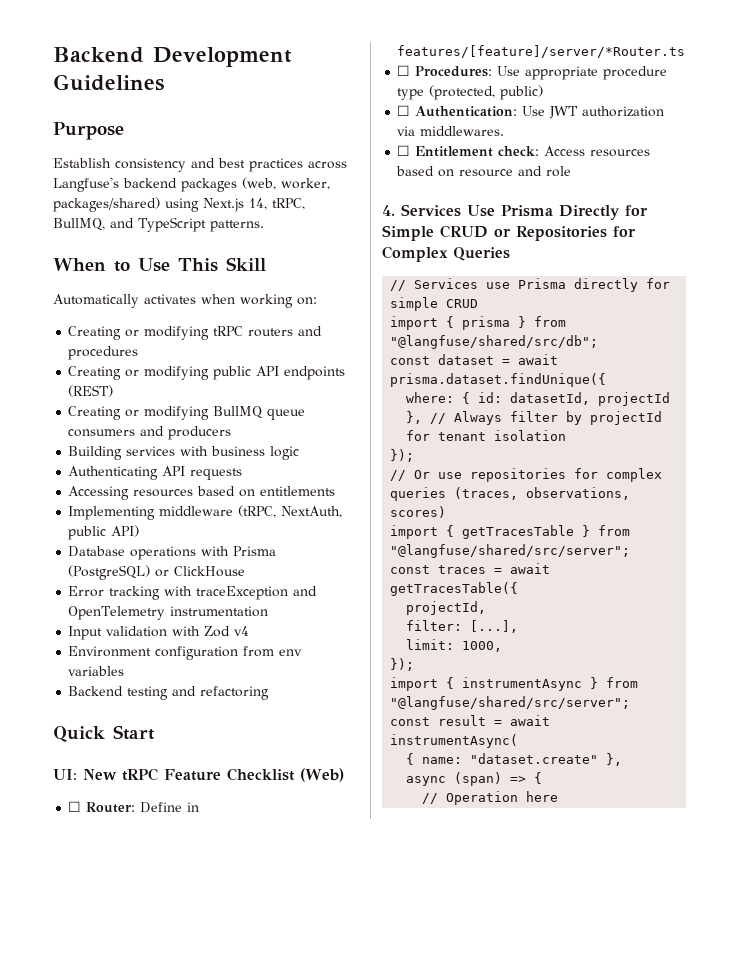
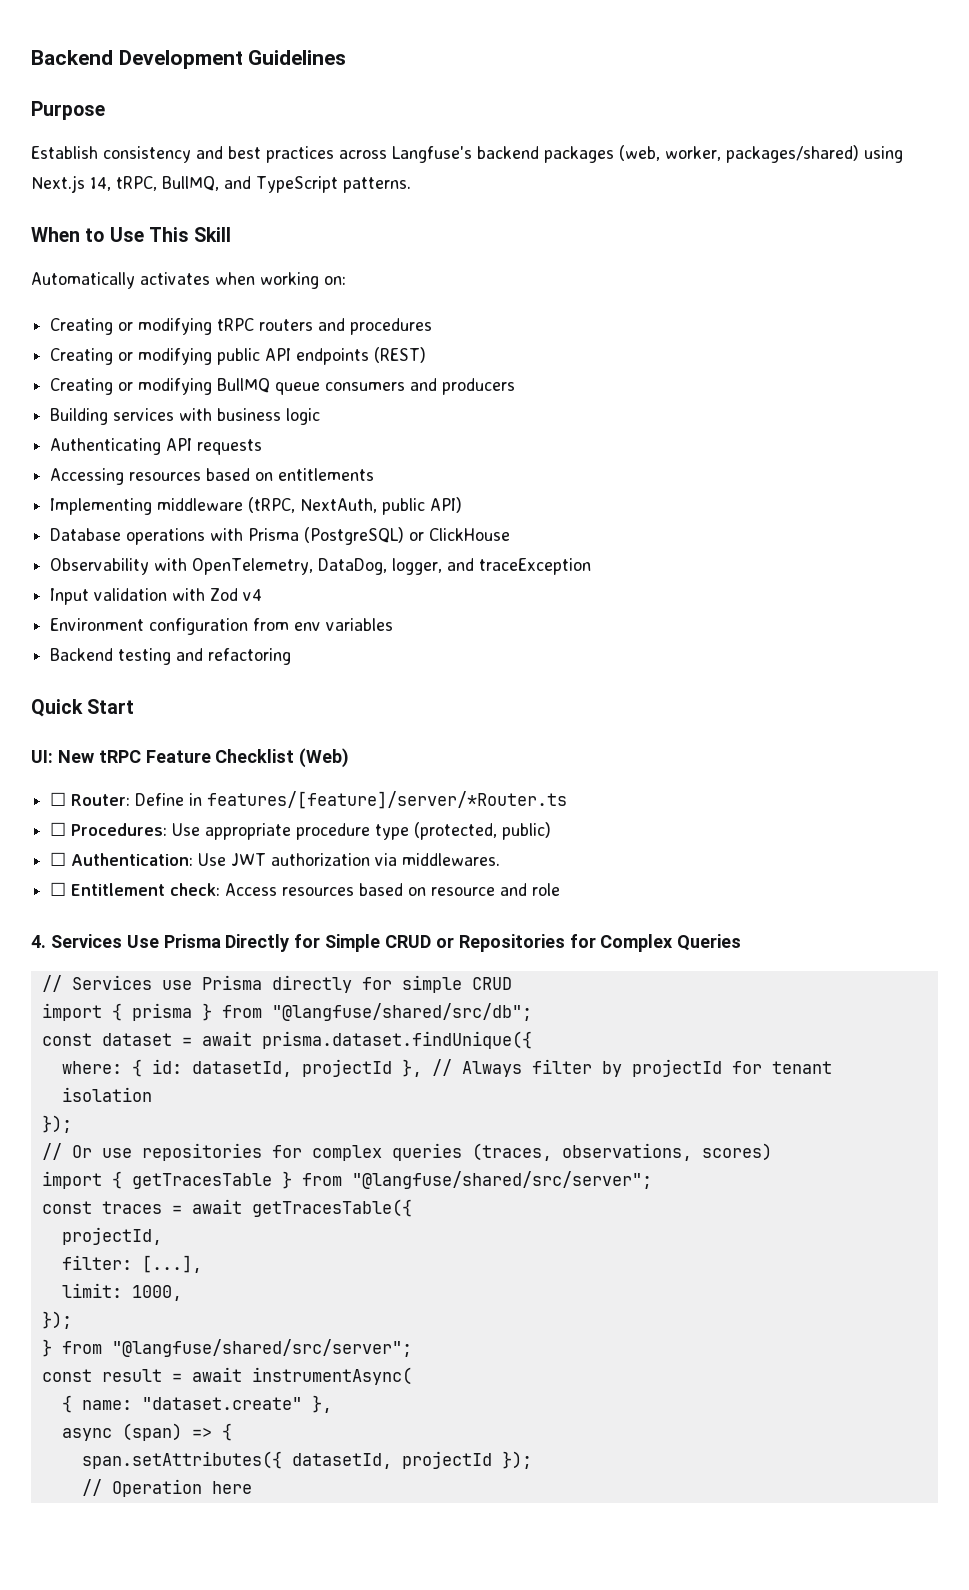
[68,586,318,600] [68,606,269,620] Error tracking with traceException and OpenTelemetry instrumentation -> [50,558,592,575] Observability with OpenTelemetry, DataDog, logger, and traceException
[390,677,583,691] import { instrumentAsync -> (72, 1320) none
(543, 778) none -> [81,1451,532,1469] // span.setAttributes({ datasetId, projectId });

